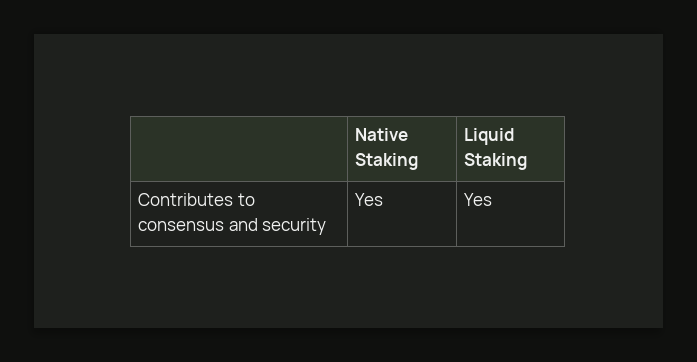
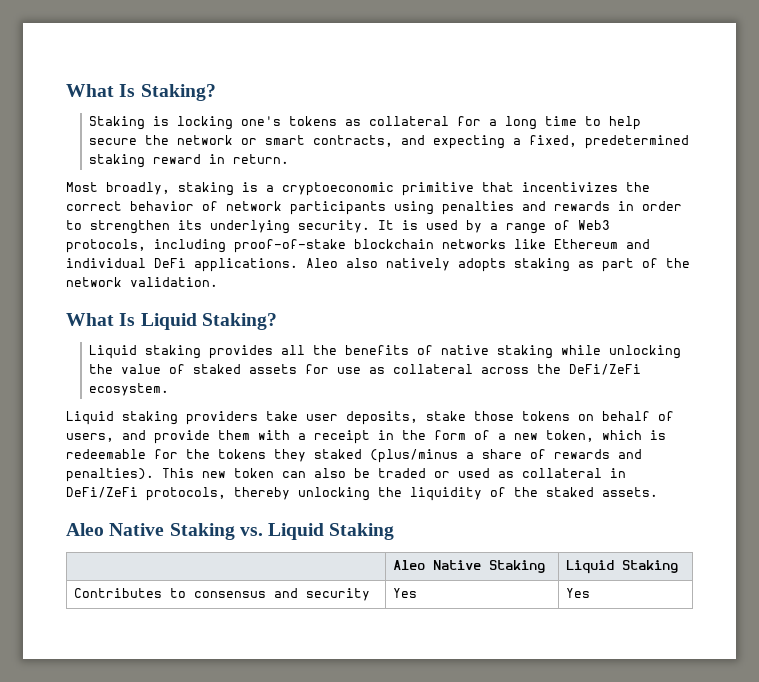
(355, 134) | -> [66,84,216,101] [89,116,642,130] [89,135,690,149] [89,154,290,168] [66,182,650,196] [66,201,682,215] [66,220,610,234] [66,239,650,253] [66,258,690,272] [66,277,218,287] [66,313,277,330] [89,345,682,359] [89,364,642,375] [89,383,170,396] [66,411,674,425] [66,430,666,444] [66,449,642,463] [66,468,626,482] [66,487,658,501] [66,523,395,540] [392,560,425,570] What Is Staking? // Staking is locking one's tokens as collateral for a long time to help secure the network or smart contracts, and expecting a fixed, predetermined staking reward in return. // Most broadly, staking is a cryptoeconomic primitive that incentivizes the correct behavior of network participants using penalties and rewards in order to strengthen its underlying security. It is used by a range of Web3 protocols, including proof-of-stake blockchain networks like Ethereum and individual DeFi applications. Aleo also natively adopts staking as part of the network validation. // What Is Liquid Staking? // Liquid staking provides all the benefits of native staking while unlocking the value of staked assets for use as collateral across the DeFi/ZeFi ecosystem. // Liquid staking providers take user deposits, stake those tokens on behalf of users, and provide them with a receipt in the form of a new token, which is redeemable for the tokens they staked (plus/minus a share of rewards and penalties). This new token can also be traded or used as collateral in DeFi/ZeFi protocols, thereby unlocking the liquidity of the staked assets. // Aleo Native Staking vs. Liquid Staking // | Aleo

